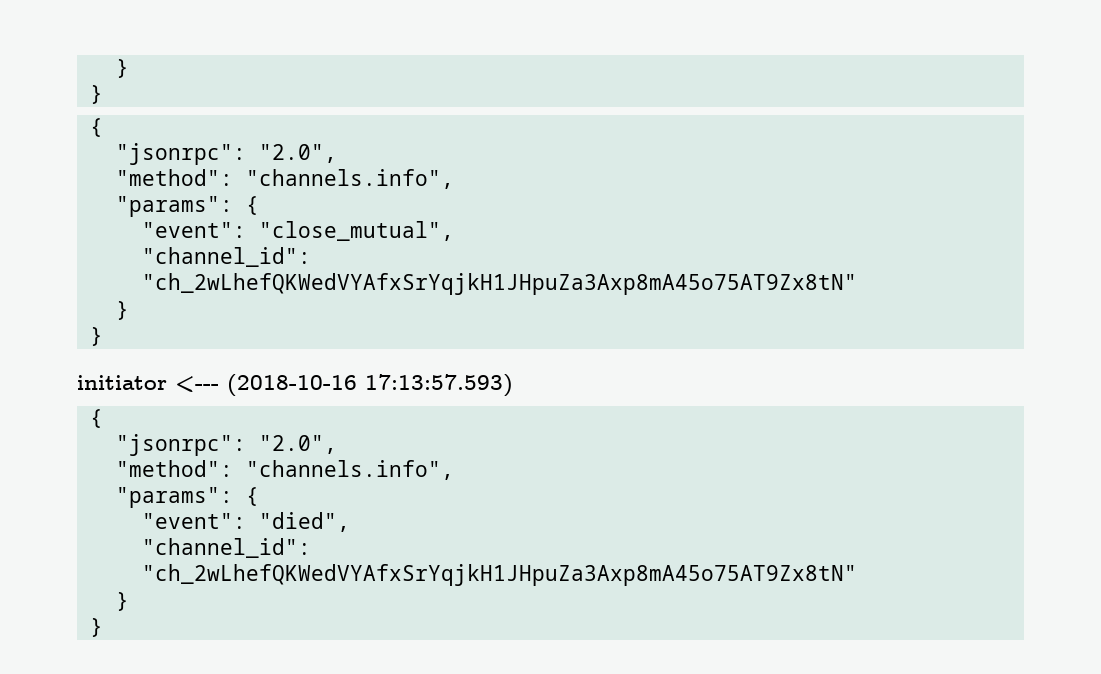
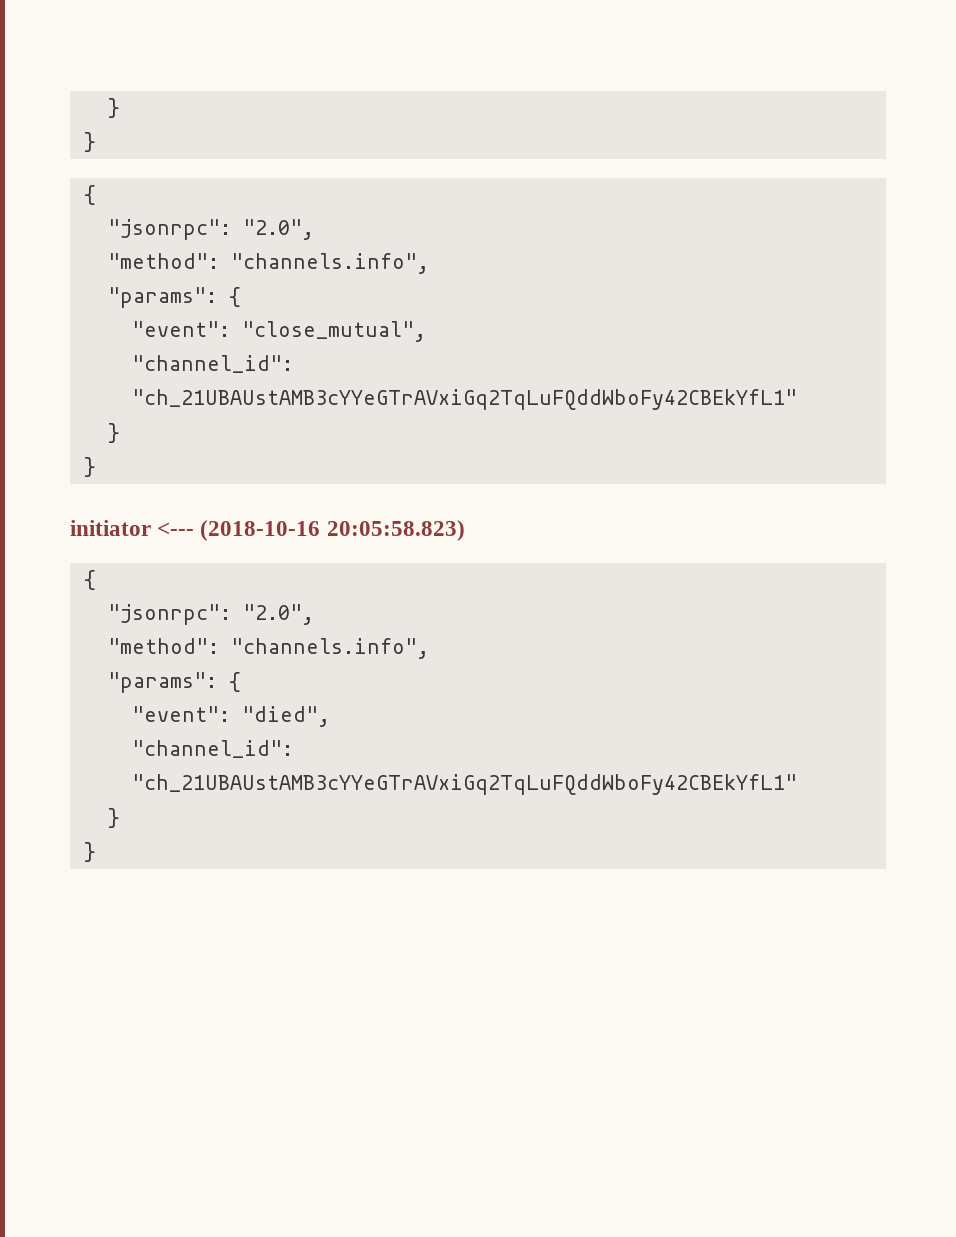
[142,273,858,295] "ch_2wLhefQKWedVYAfxSrYqjkH1JHpuZa3Axp8mA45o75AT9Zx8tN" -> [131,389,797,410] "ch_21UBAUstAMB3cYYeGTrAVxiGq2TqLuFQddWboFy42CBEkYfL1"
[365,374,513,397] 17:13:57.593) -> [326,520,465,541] 20:05:58.823)
[142,564,858,586] "ch_2wLhefQKWedVYAfxSrYqjkH1JHpuZa3Axp8mA45o75AT9Zx8tN" -> [131,774,797,795] "ch_21UBAUstAMB3cYYeGTrAVxiGq2TqLuFQddWboFy42CBEkYfL1"

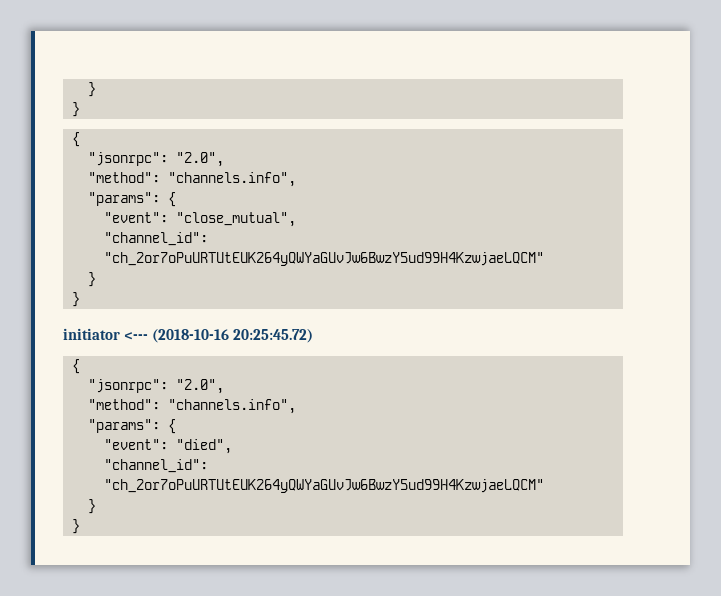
[131,389,797,410] "ch_21UBAUstAMB3cYYeGTrAVxiGq2TqLuFQddWboFy42CBEkYfL1" -> [103,252,544,266] "ch_2or7oPuURTUtEUK264yQWYaGUvJw6BwzY5ud99H4KzwjaeLQCM"
[326,520,465,541] 20:05:58.823) -> [232,329,313,343] 20:25:45.72)
[131,774,797,795] "ch_21UBAUstAMB3cYYeGTrAVxiGq2TqLuFQddWboFy42CBEkYfL1" -> [103,479,544,493] "ch_2or7oPuURTUtEUK264yQWYaGUvJw6BwzY5ud99H4KzwjaeLQCM"

